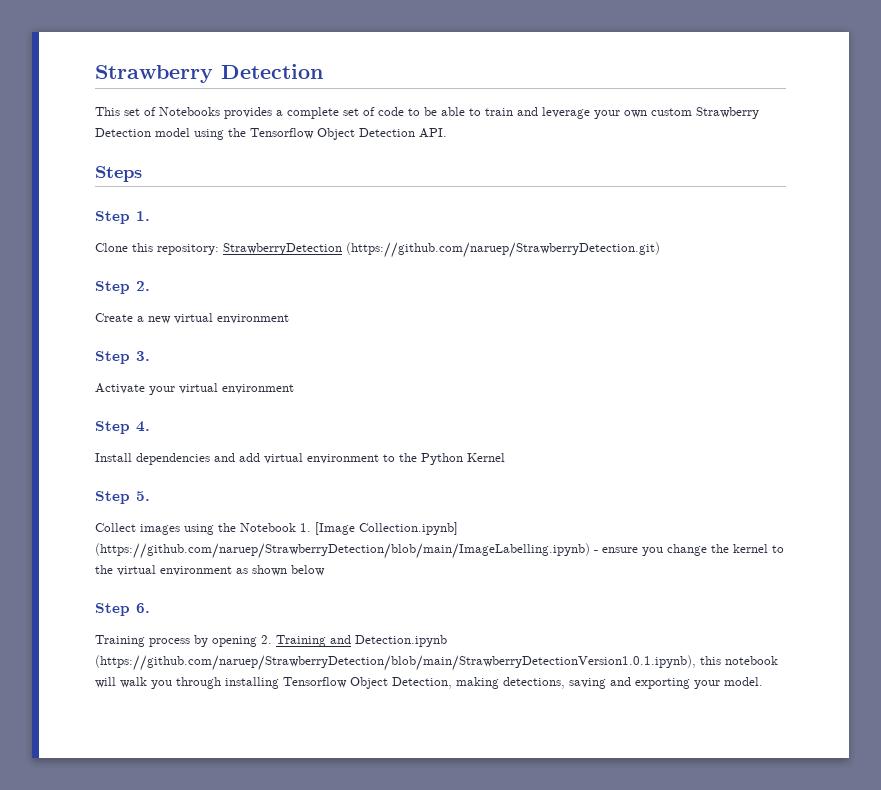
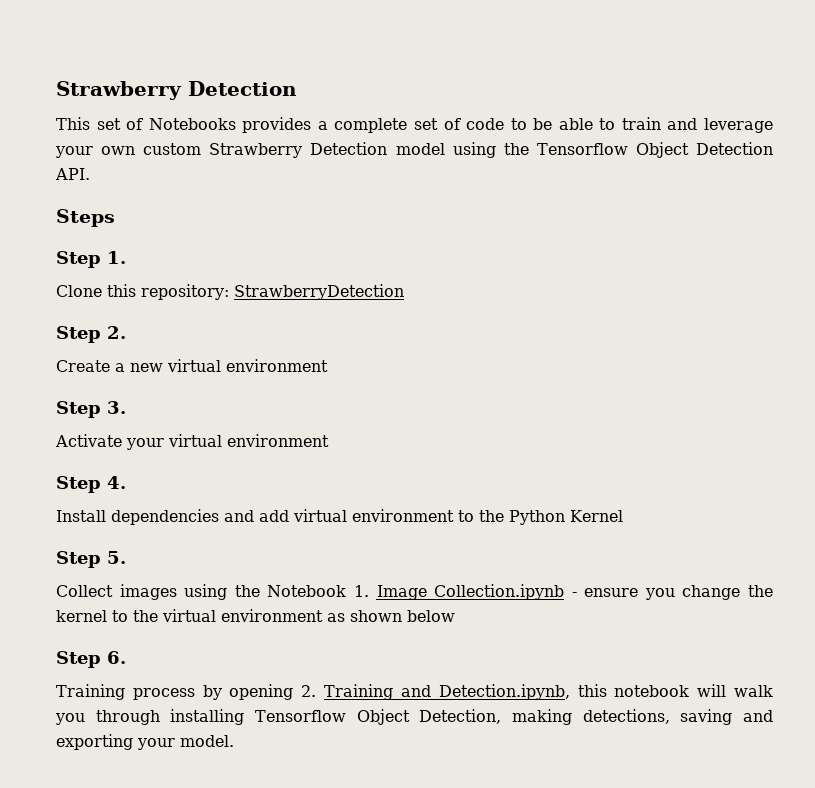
[346,242,660,258] (https://github.com/naruep/StrawberryDetection.git) -> (404, 292) none
[315,522,458,535] [95,543,590,559] [Image Collection.ipynb] (https://github.com/naruep/StrawberryDetection/blob/main/ImageLabelling.ipynb) -> [376,584,565,600] Image Collection.ipynb
[355,635,447,647] [95,655,696,671] Detection.ipynb (https://github.com/naruep/StrawberryDetection/blob/main/StrawberryDetectionVersion1.0.1.ipynb), -> [438,684,570,700] Detection.ipynb,

